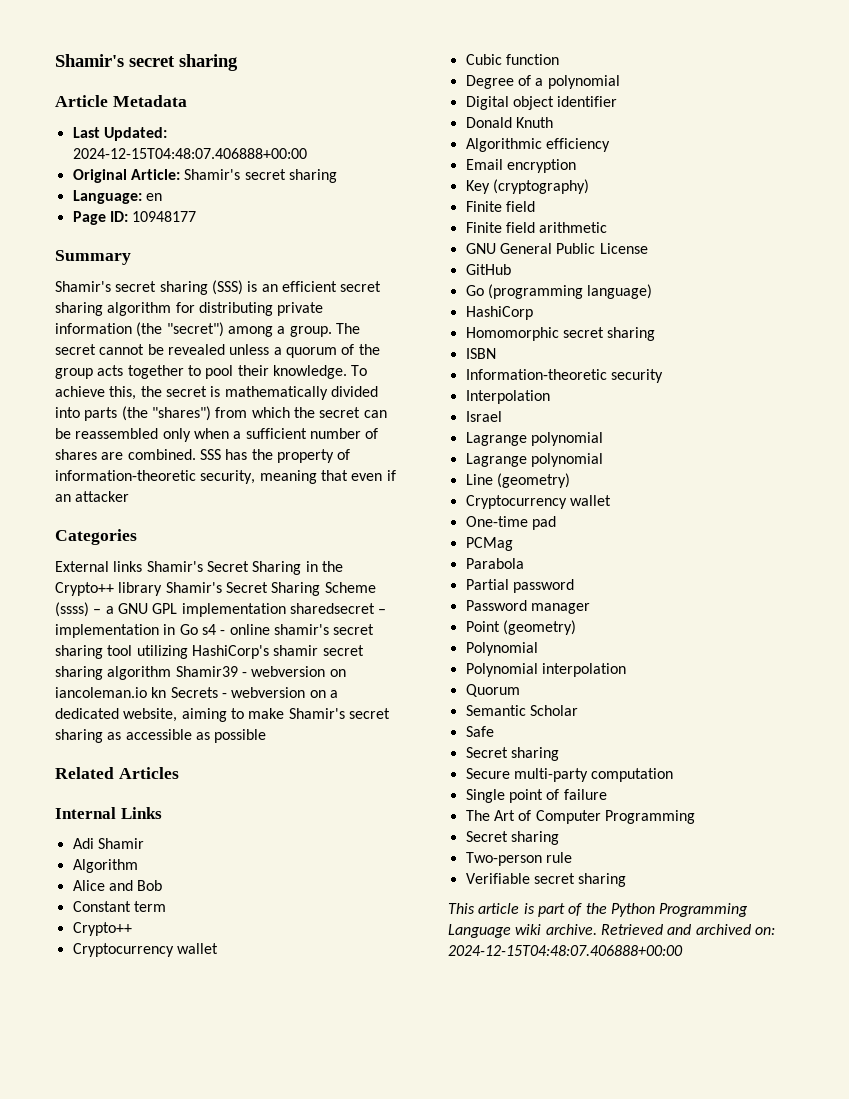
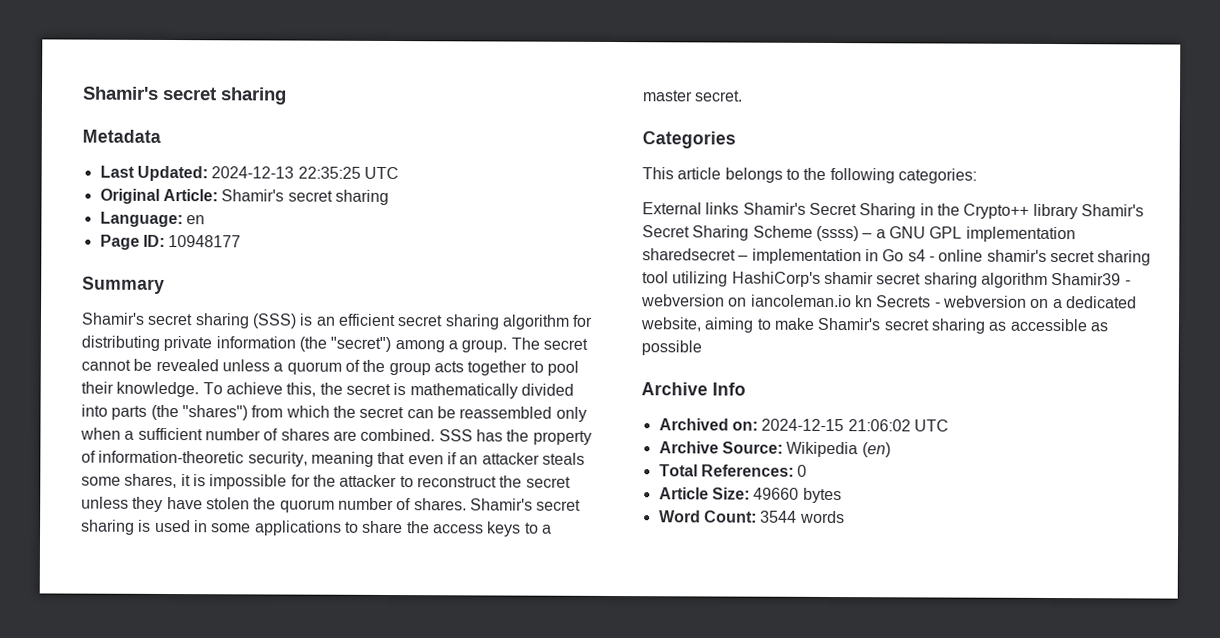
[55,54,238,71] [55,95,108,107] Shamir's secret sharing // Article -> [82,86,287,105] Shamir's secret sharing //
[72,148,307,159] 2024-12-15T04:48:07.406888+00:00 -> [211,166,399,180] 2024-12-13 22:35:25 UTC
[55,529,137,545] // Categories -> [541,452,585,465] [81,473,571,490] [81,496,582,513] [81,519,552,537] [642,90,744,102] [642,131,736,149] [642,167,977,184] steals some shares, it is impossible for the attacker to reconstruct the secret unless they have stolen the quorum number of shares. Shamir's secret sharing is used in some applications to share the access keys to a master secret. // Categories // This article belongs to the following categories:
[55,767,179,779] [55,807,162,819] [72,838,144,849] [72,859,138,873] [72,880,163,891] [72,901,166,912] [72,922,132,936] [72,943,218,957] [465,54,559,65] [465,75,620,89] [465,96,618,110] [465,117,553,128] [465,138,610,152] [465,159,576,173] [465,179,589,194] [465,201,535,212] [465,222,608,233] [465,243,648,254] [465,264,511,275] [465,284,653,299] [465,306,533,320] [465,327,656,341] [465,348,496,359] [465,369,663,383] [465,390,550,404] [465,411,502,422] [465,432,603,446] [465,453,603,467] [465,473,570,488] [465,495,611,509] [465,516,556,530] [465,537,513,551] [465,558,524,569] [465,579,574,593] [465,600,590,614] [465,620,576,635] [465,642,538,656] [465,663,626,677] [465,684,520,697] [465,705,578,716] [465,726,494,737] [465,747,559,761] [465,768,674,782] [465,789,607,803] [465,810,695,824] [465,831,559,845] [465,852,572,866] [465,873,627,887] [448,903,749,917] [448,924,775,938] [448,945,683,956] Related Articles // Internal Links // Adi Shamir // Algorithm // Alice and Bob // Constant term // Crypto++ // Cryptocurrency wallet // Cubic function // Degree of a polynomial // Digital object identifier // Donald Knuth // Algorithmic efficiency // Email encryption // Key (cryptography) // Finite field // Finite field arithmetic // GNU General Public License // GitHub // Go (programming language) // HashiCorp // Homomorphic secret sharing // ISBN // Information-theoretic security // Interpolation // Israel // Lagrange polynomial // Lagrange polynomial // Line (geometry) // Cryptocurrency wallet // One-time pad // PCMag // Parabola // Partial password // Password manager // Point (geometry) // Polynomial // Polynomial interpolation // Quorum // Semantic Scholar // Safe // Secret sharing // Secure multi-party computation // Single point of failure // The Art of Computer Programming // Secret sharing // Two-person rule // Verifiable secret sharing // This article is part of the Python Programming Language wiki archive. Retrieved and archived on: 2024-12-15T04:48:07.406888+00:00 -> [641,382,746,396] [658,418,949,432] [658,441,891,458] [658,464,808,477] [658,487,842,504] [658,510,845,524] Archive Info // Archived on: 2024-12-15 21:06:02 UTC // Archive Source: Wikipedia (en) // Total References: 0 // Article Size: 49660 bytes // Word Count: 3544 words

